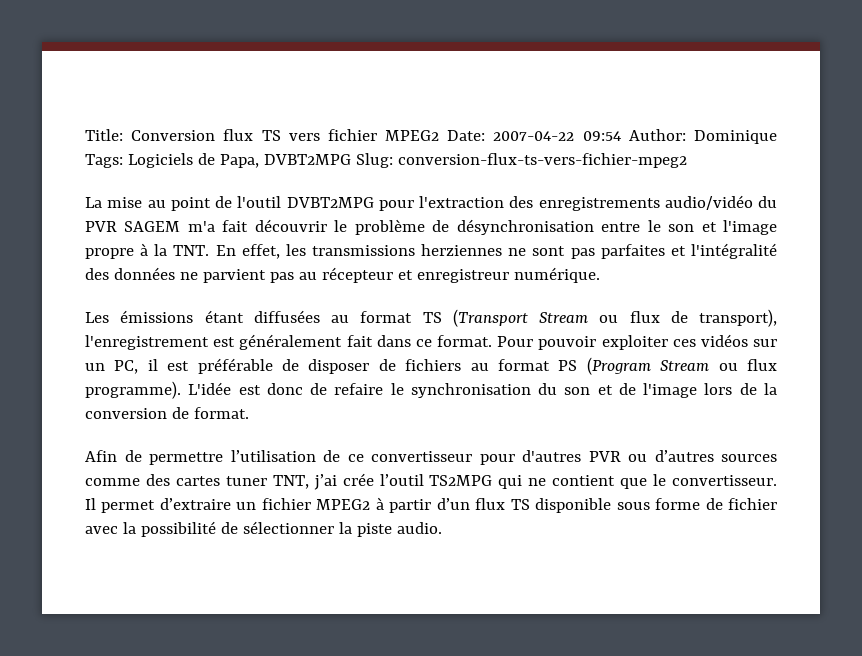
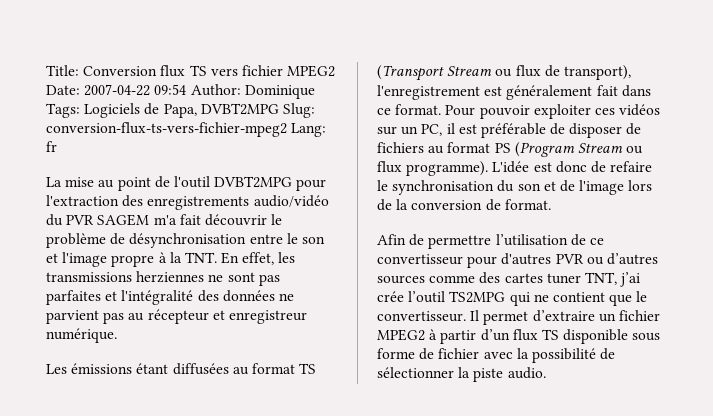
(687, 160) none -> [291,123,327,137] [46,141,57,152] Lang: fr

